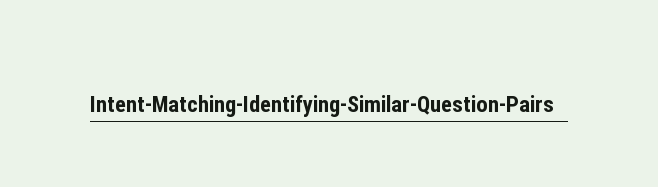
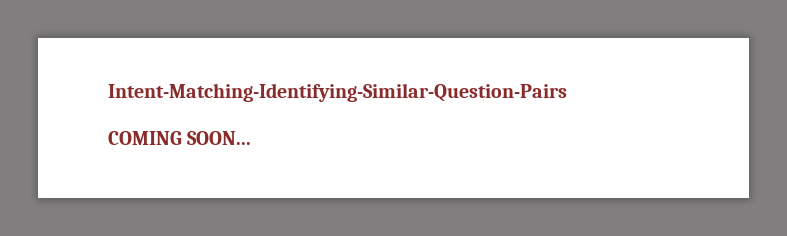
(554, 106) none -> [108,131,252,145] // COMING SOON...

